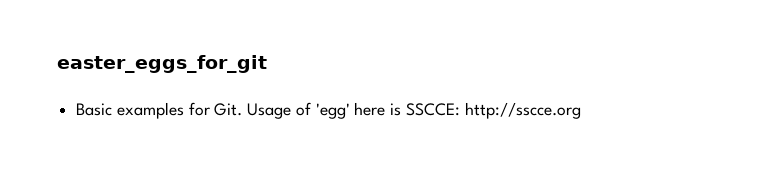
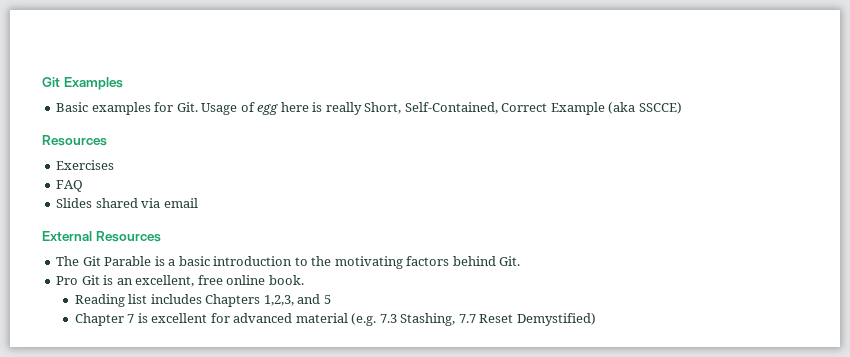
[57,55,267,73] easter_eggs_for_git -> [42,77,123,90] Git Examples
[315,103,350,119] 'egg' -> [257,104,279,115] egg
[405,102,581,119] SSCCE: http://sscce.org -> [325,102,682,115] [42,135,107,146] [56,160,115,170] [56,180,84,192] [56,198,198,208] [42,231,161,242] [56,256,521,269] [56,275,304,287] [74,294,331,307] [74,313,596,326] really Short, Self-Contained, Correct Example (aka SSCCE) // Resources // Exercises // FAQ // Slides shared via email // External Resources // The Git Parable is a basic introduction to the motivating factors behind Git. // Pro Git is an excellent, free online book. // Reading list includes Chapters 1,2,3, and 5 // Chapter 7 is excellent for advanced material (e.g. 7.3 Stashing, 7.7 Reset Demystified)

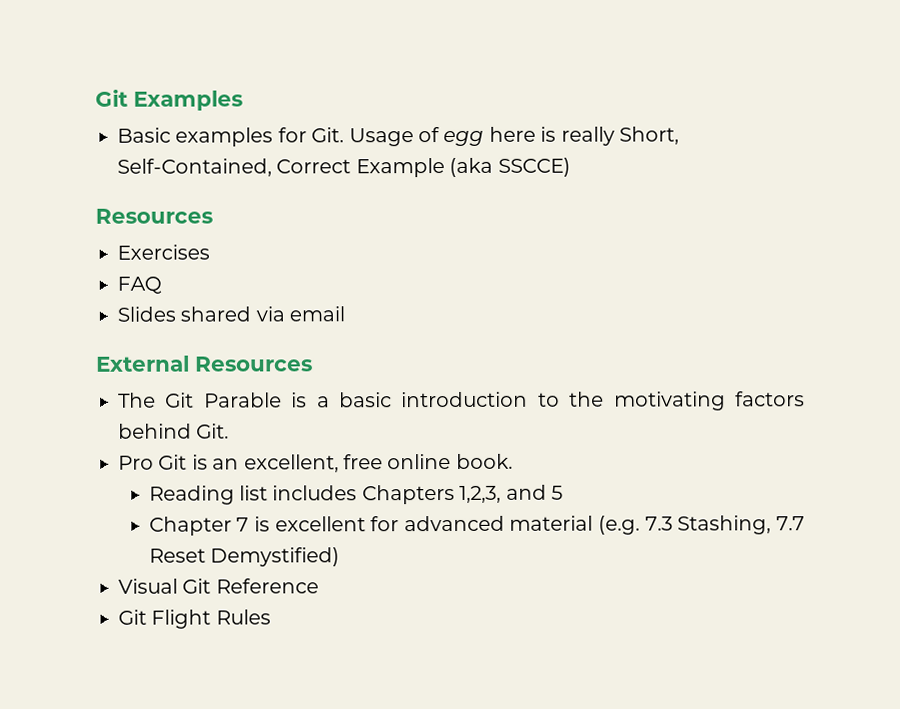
(596, 319) none -> [118,578,319,594] [118,609,271,629] // Visual Git Reference // Git Flight Rules

